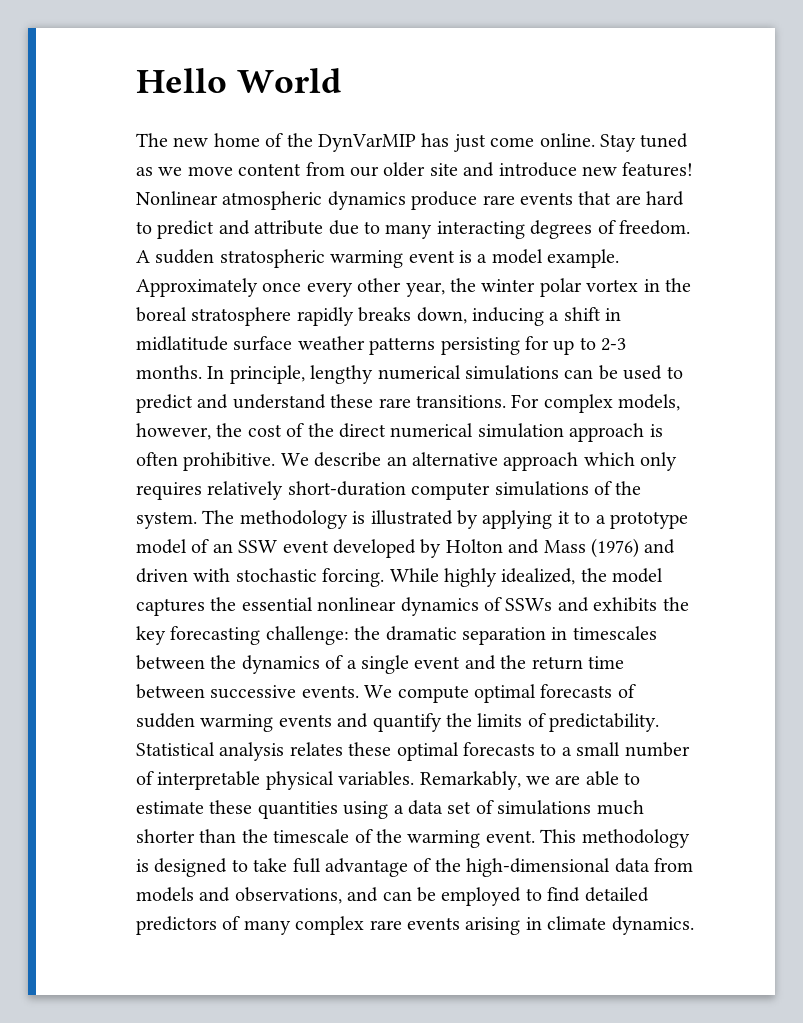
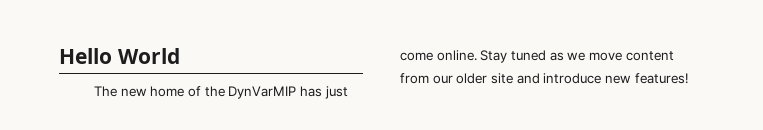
[136,191,685,210] [136,220,690,239] [136,249,620,268] [136,278,691,297] [136,307,622,326] [136,336,627,355] [136,365,683,384] [136,394,681,413] [136,423,663,442] [136,452,678,471] [136,481,642,500] [136,510,688,529] [136,538,676,558] [136,568,664,587] [136,597,689,616] [136,626,657,645] [136,655,624,674] [136,684,636,703] [136,713,660,732] [136,742,690,761] [136,771,641,790] [136,800,644,819] [136,829,690,848] [136,858,693,877] [136,887,649,906] [136,916,694,935] Nonlinear atmospheric dynamics produce rare events that are hard to predict and attribute due to many interacting degrees of freedom. A sudden stratospheric warming event is a model example. Approximately once every other year, the winter polar vortex in the boreal stratosphere rapidly breaks down, inducing a shift in midlatitude surface weather patterns persisting for up to 2-3 months. In principle, lengthy numerical simulations can be used to predict and understand these rare transitions. For complex models, however, the cost of the direct numerical simulation approach is often prohibitive. We describe an alternative approach which only requires relatively short-duration computer simulations of the system. The methodology is illustrated by applying it to a prototype model of an SSW event developed by Holton and Mass (1976) and driven with stochastic forcing. While highly idealized, the model captures the essential nonlinear dynamics of SSWs and exhibits the key forecasting challenge: the dramatic separation in timescales between the dynamics of a single event and the return time between successive events. We compute optimal forecasts of sudden warming events and quantify the limits of predictability. Statistical analysis relates these optimal forecasts to a small number of interpretable physical variables. Remarkably, we are able to estimate these quantities using a data set of simulations much shorter than the timescale of the warming event. This methodology is designed to take full advantage of the high-dimensional data from models and observations, and can be employed to find detailed predictors of many complex rare events arising in climate dynamics. -> (688, 78) none

